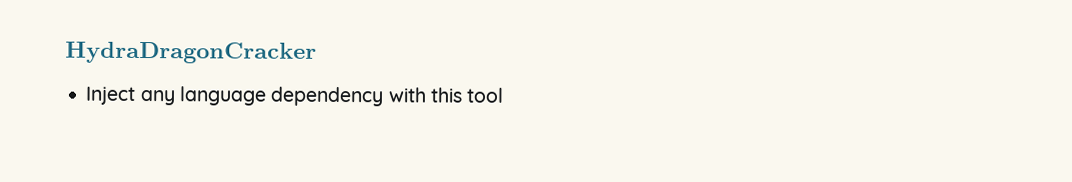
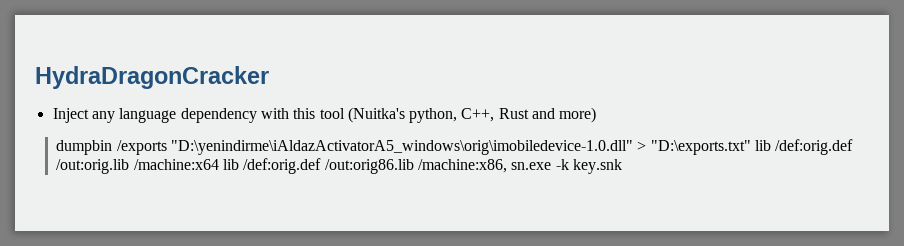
(505, 95) none -> [347,107,597,123] [56,139,854,155] [56,158,623,174] (Nuitka's python, C++, Rust and more) // dumpbin /exports "D:\yenindirme\iAldazActivatorA5_windows\orig\imobiledevice-1.0.dll" > "D:\exports.txt" lib /def:orig.def /out:orig.lib /machine:x64 lib /def:orig.def /out:orig86.lib /machine:x86, sn.exe -k key.snk

